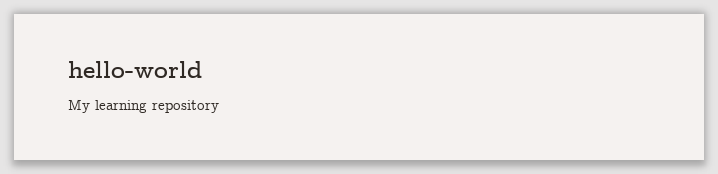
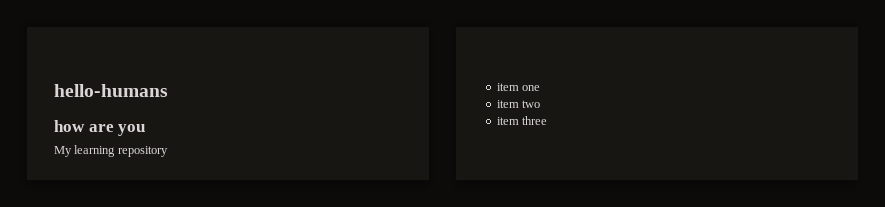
[68,61,202,78] hello-world -> [54,84,168,97] [54,120,146,136] hello-humans // how are you
(219, 106) none -> [496,83,541,91] [496,100,541,108] [496,116,548,125] // item one // item two // item three

